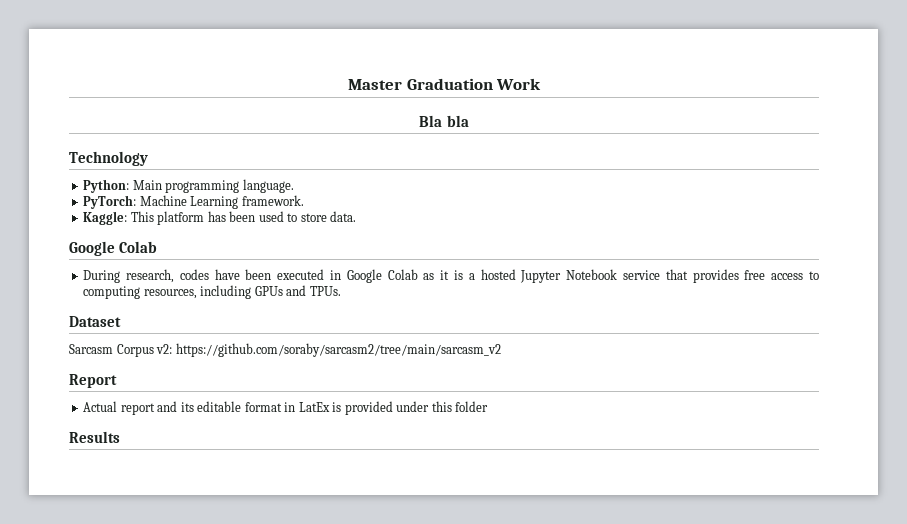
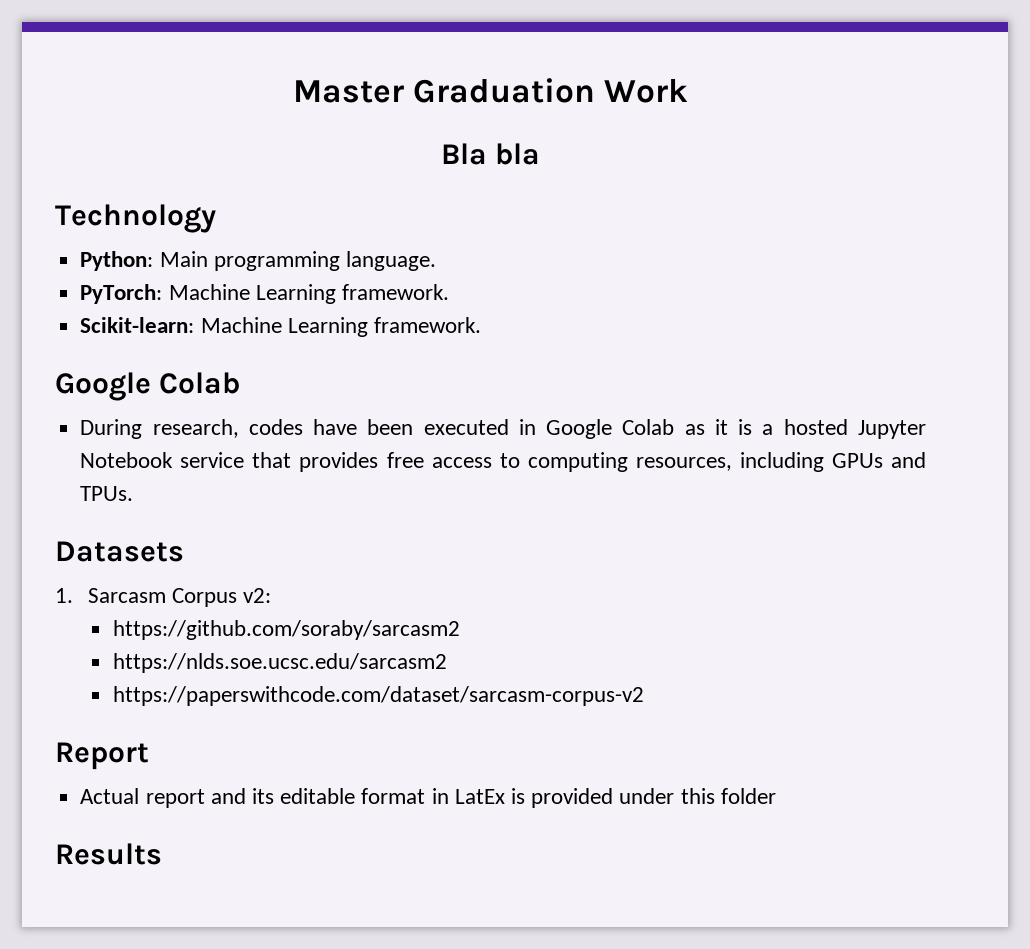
[83,211,357,225] Kaggle: This platform has been used to store data. -> [80,317,481,337] Scikit-learn: Machine Learning framework.
[69,316,121,327] Dataset // -> [55,541,184,562] [55,588,73,603] Datasets // 1.
[175,343,501,357] https://github.com/soraby/sarcasm2/tree/main/sarcasm_v2 -> [113,620,461,640] [113,653,448,673] [113,686,645,706] // https://github.com/soraby/sarcasm2 // https://nlds.soe.ucsc.edu/sarcasm2 // https://paperswithcode.com/dataset/sarcasm-corpus-v2

